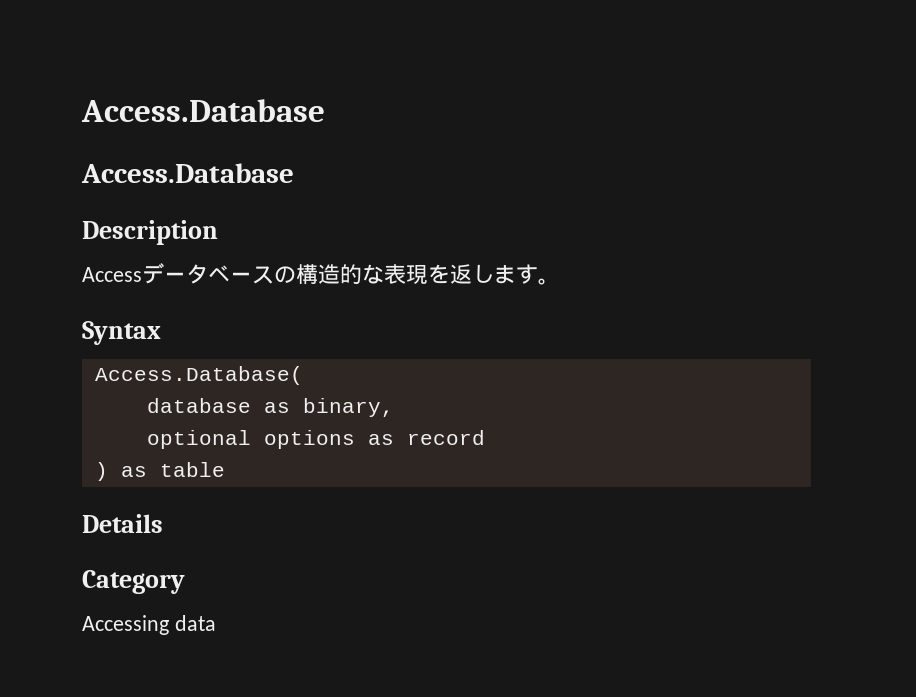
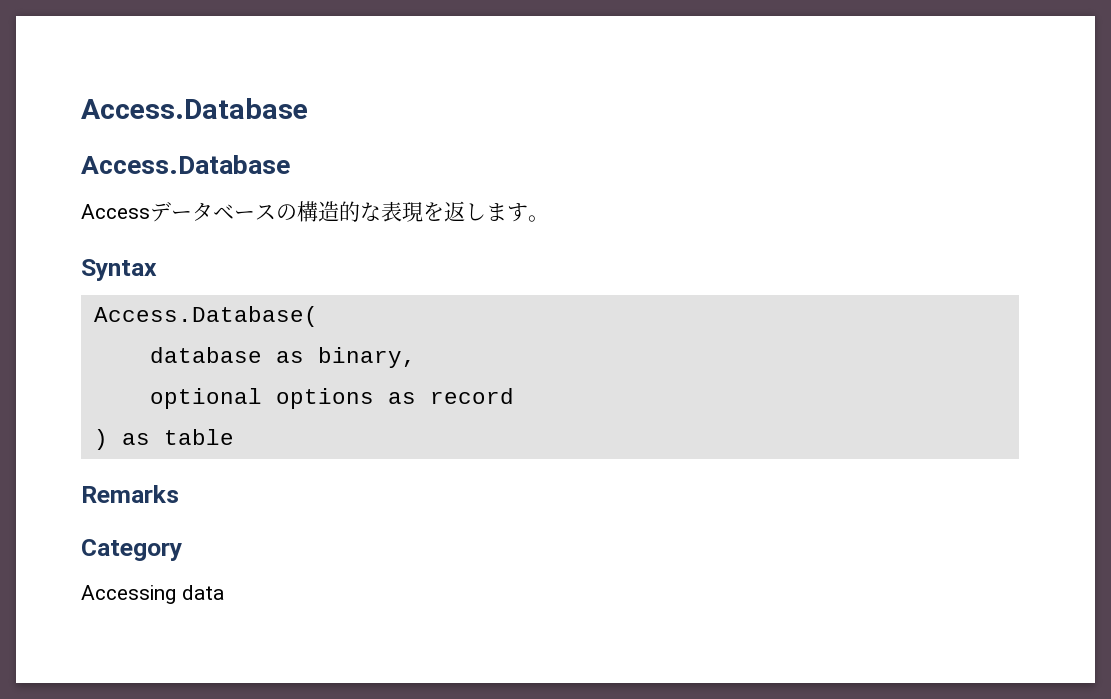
[82,220,218,245] // Description -> (290, 164) none
[82,514,163,533] Details -> [81,485,179,503] Remarks

